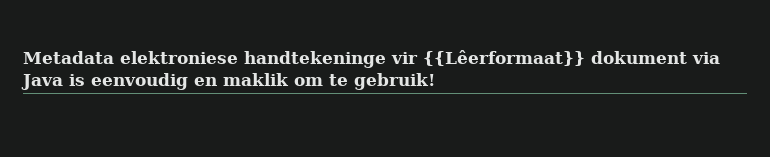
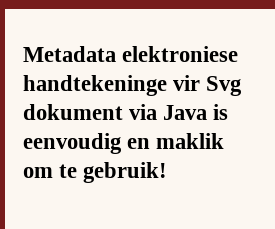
[423,50,585,66] {{Lêerformaat}} -> [206,76,243,96] Svg

